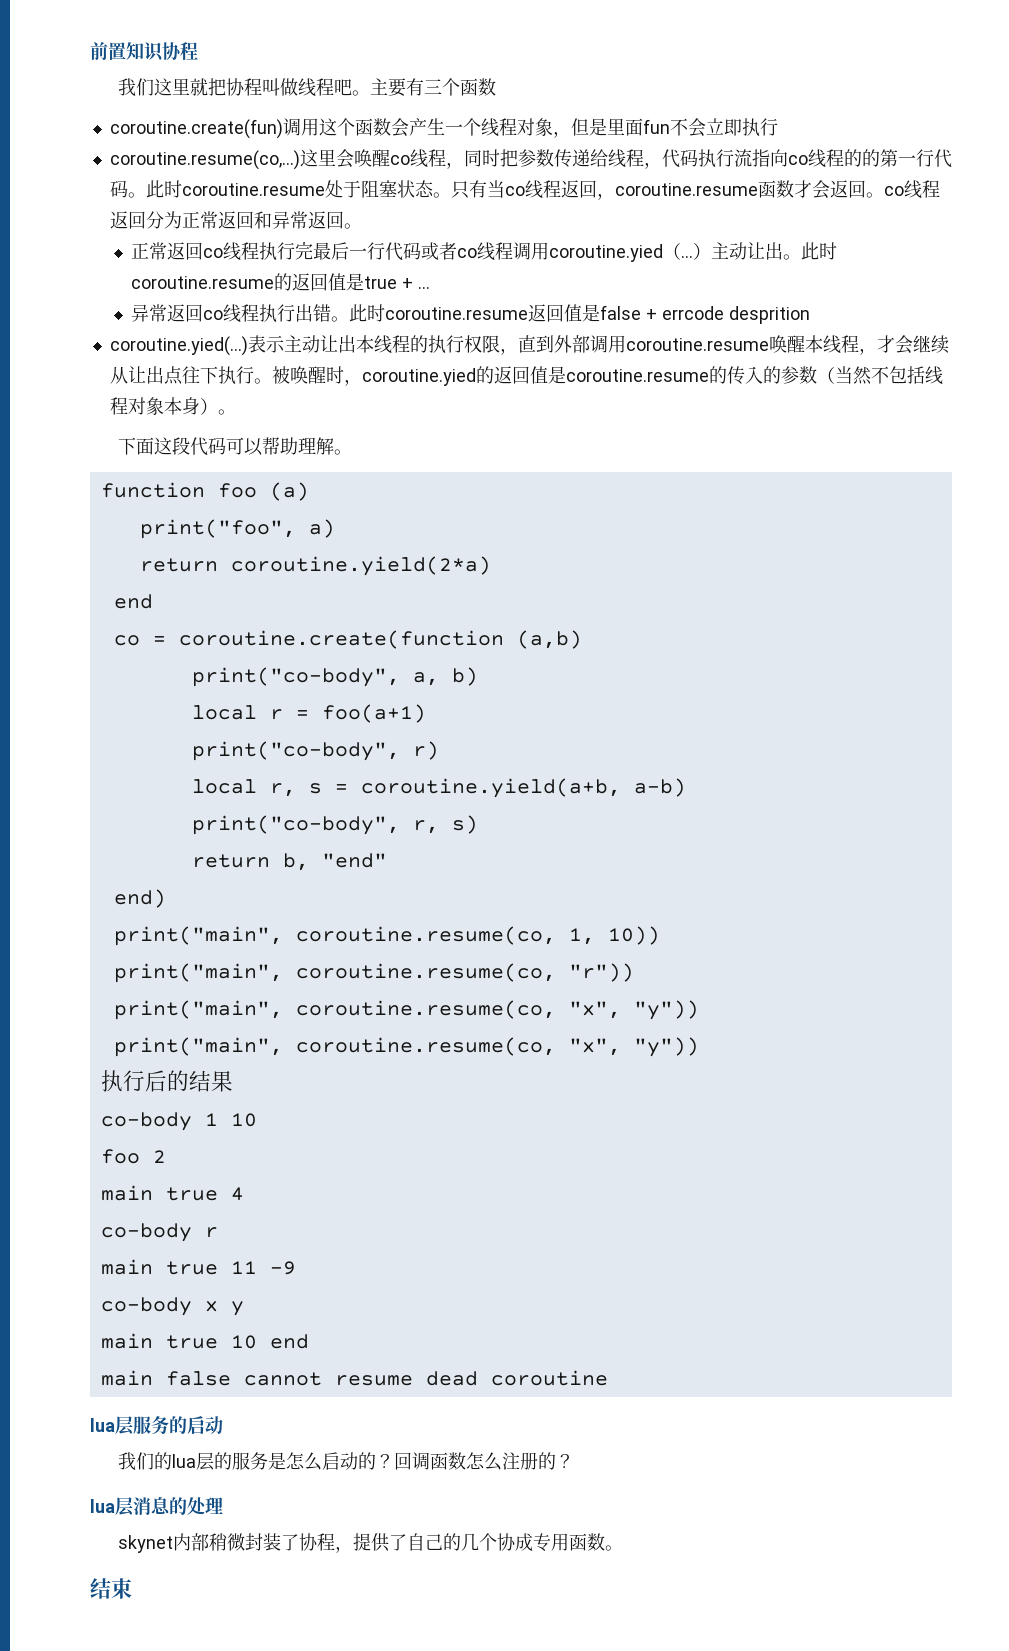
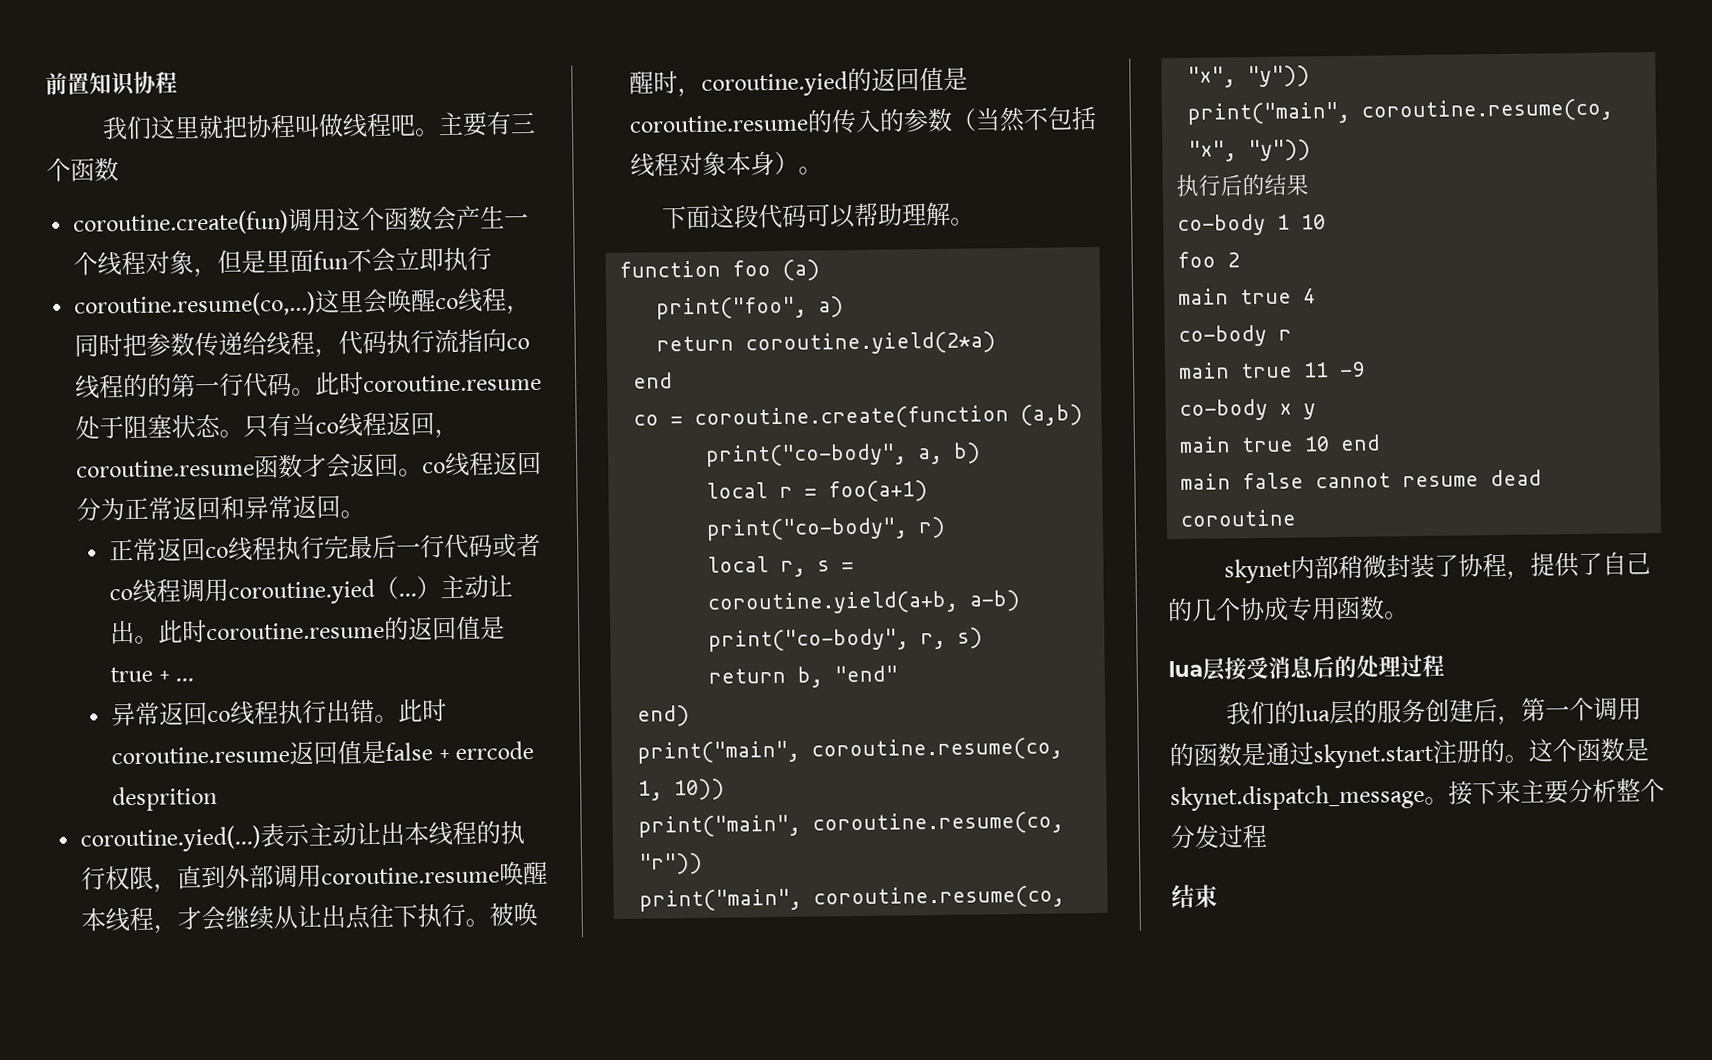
[90,1416,223,1435] [118,1452,575,1471] [90,1497,223,1516] // lua层服务的启动 // 我们的lua层的服务是怎么启动的？回调函数怎么注册的？ // lua层消息的处理 -> (1297, 518) none
(624, 1548) none -> [1168,654,1445,681] [1225,696,1642,726] [1169,737,1649,769] [1170,778,1665,812] [1170,823,1267,850] // lua层接受消息后的处理过程 // 我们的lua层的服务创建后，第一个调用的函数是通过skynet.start注册的。这个函数是skynet.dispatch_message。接下来主要分析整个分发过程

